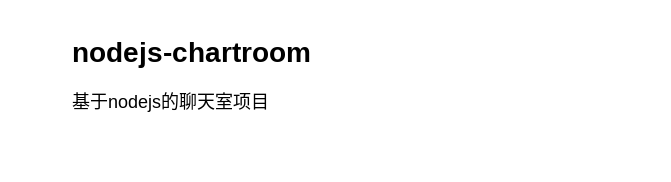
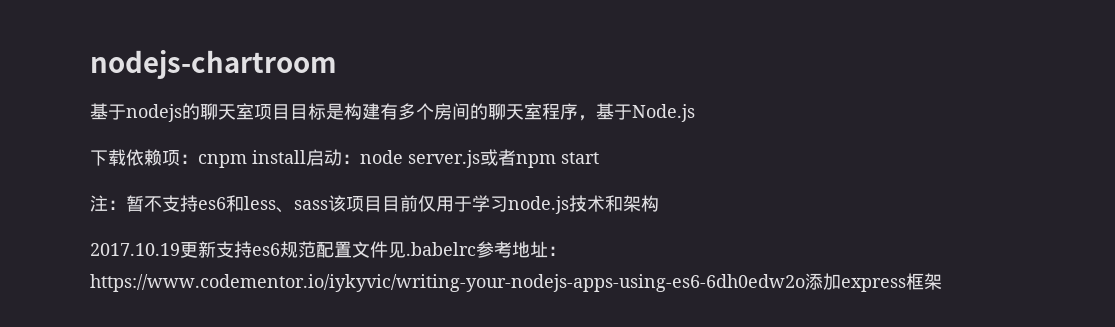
(269, 101) none -> [290,103,695,122] [90,149,599,168] [90,195,659,214] [90,241,566,258] [90,273,942,292] 目标是构建有多个房间的聊天室程序，基于Node.js // 下载依赖项：cnpm install启动：node server.js或者npm start // 注：暂不支持es6和less、sass该项目目前仅用于学习node.js技术和架构 // 2017.10.19更新支持es6规范配置文件见.babelrc参考地址：https://www.codementor.io/iykyvic/writing-your-nodejs-apps-using-es6-6dh0edw2o添加express框架

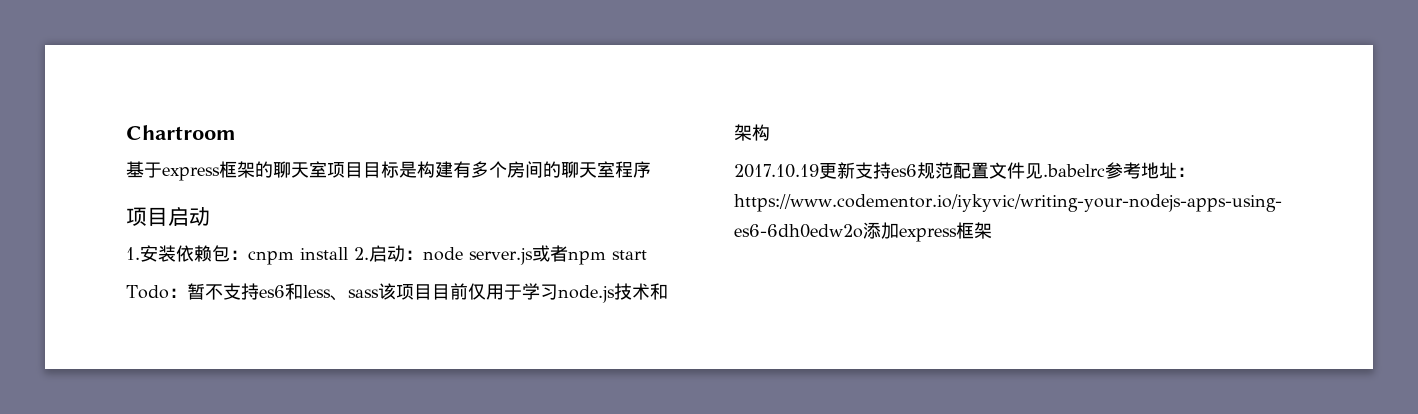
[90,50,337,79] [90,103,182,122] nodejs-chartroom // 基于nodejs -> [126,125,236,140] [126,161,255,181] Chartroom // 基于express框架
[578,103,695,122] [90,149,180,166] ，基于Node.js // 下载依赖项 -> [126,206,210,226] [126,245,230,262] // 项目启动 // 1.安装依赖包
(306, 157) none -> [354,247,369,260] 2.
[90,195,108,212] 注 -> [126,285,169,299] Todo

